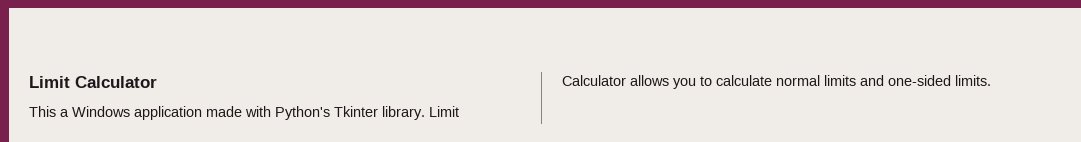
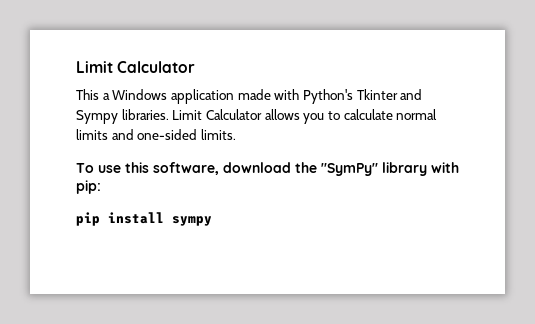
[382,106,425,120] library. -> [400,89,423,100] [76,109,169,124] and Sympy libraries.
(991, 80) none -> [76,162,459,176] [76,180,101,194] [76,212,212,226] // To use this software, download the "SymPy" library with pip: // pip install sympy

